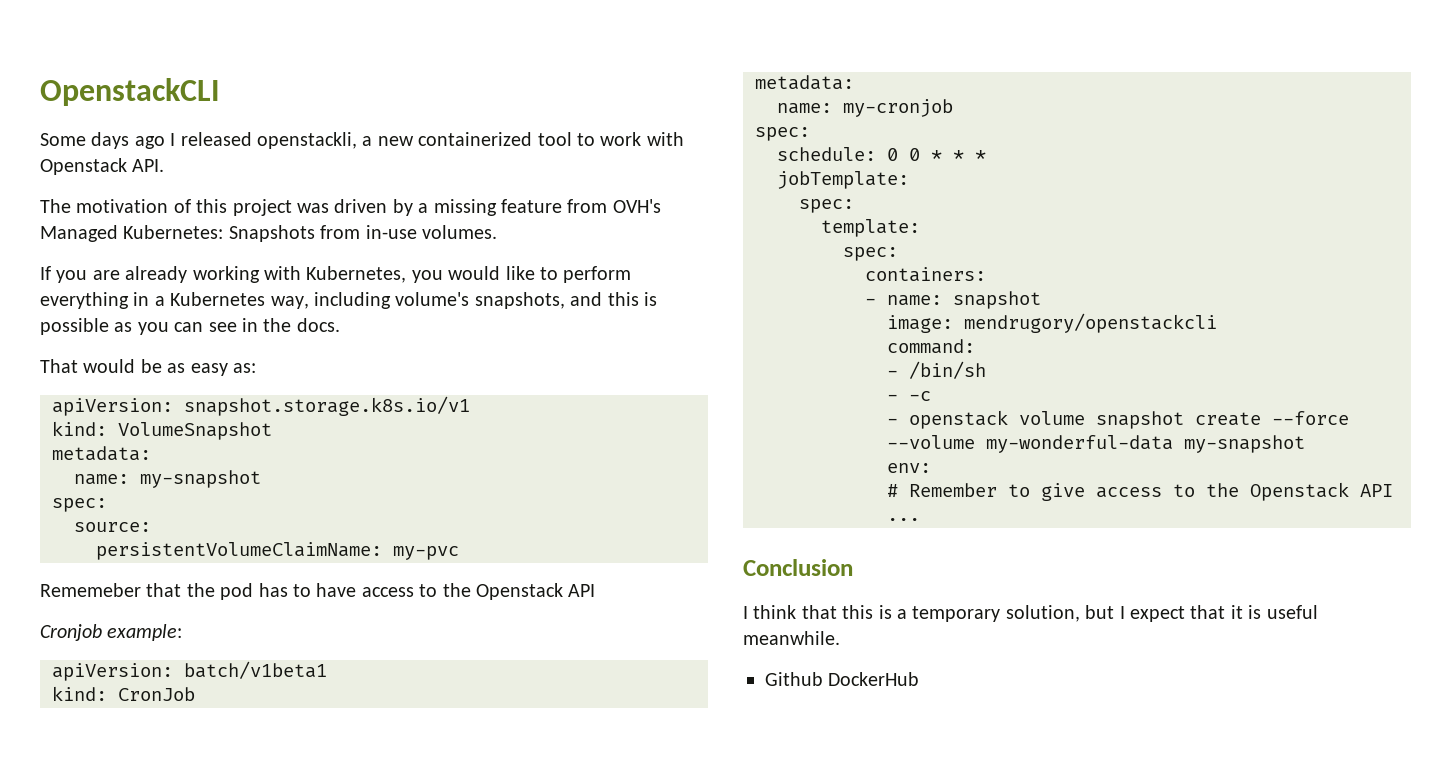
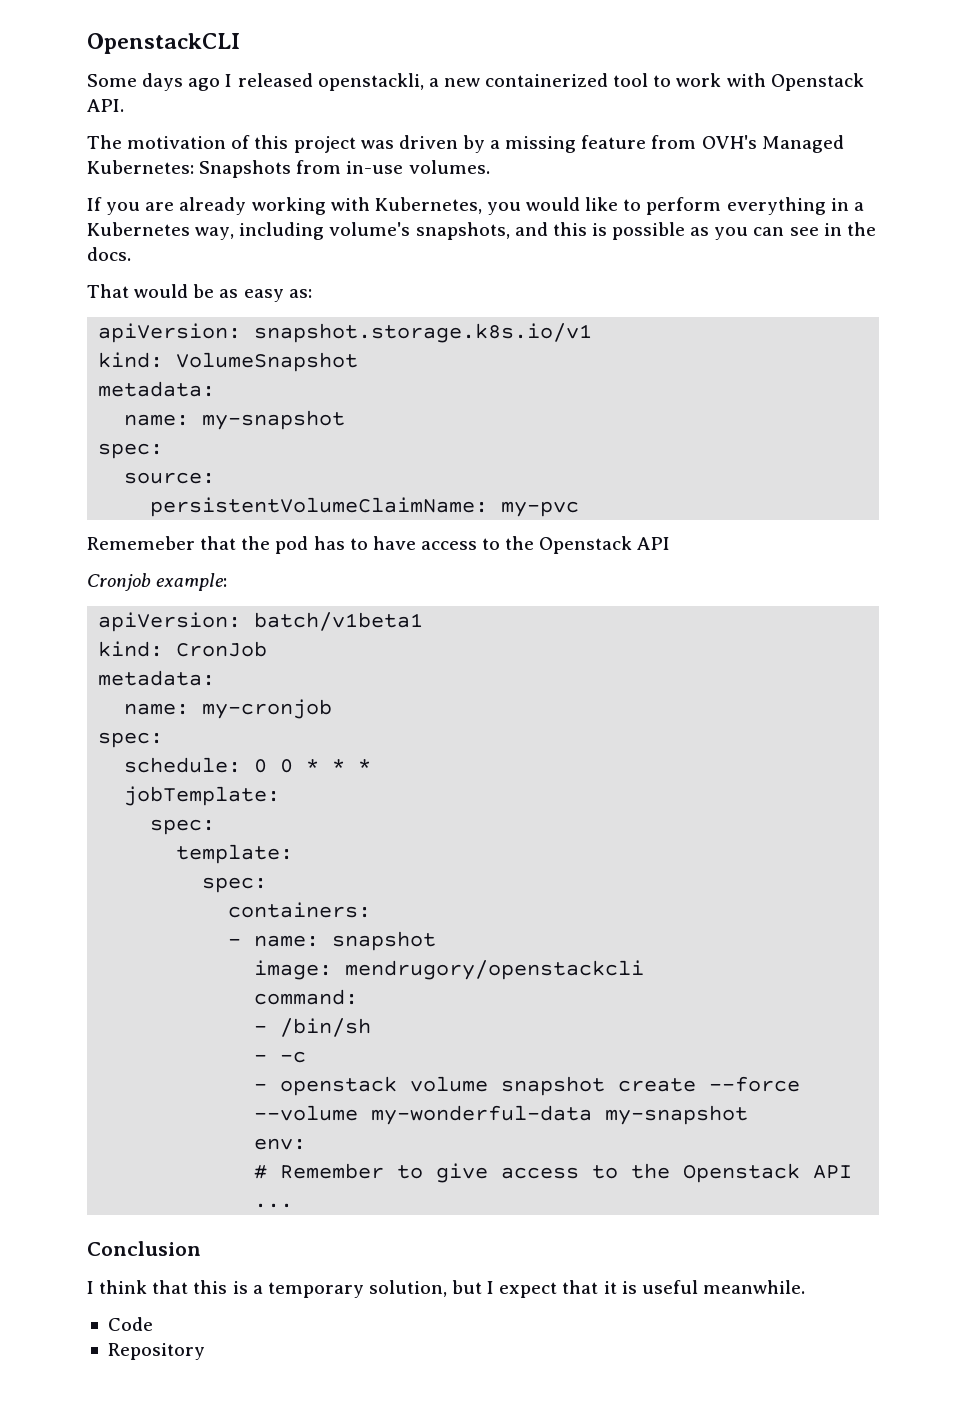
[765,672,920,686] Github DockerHub -> [107,1317,153,1331] [107,1343,205,1360] Code // Repository

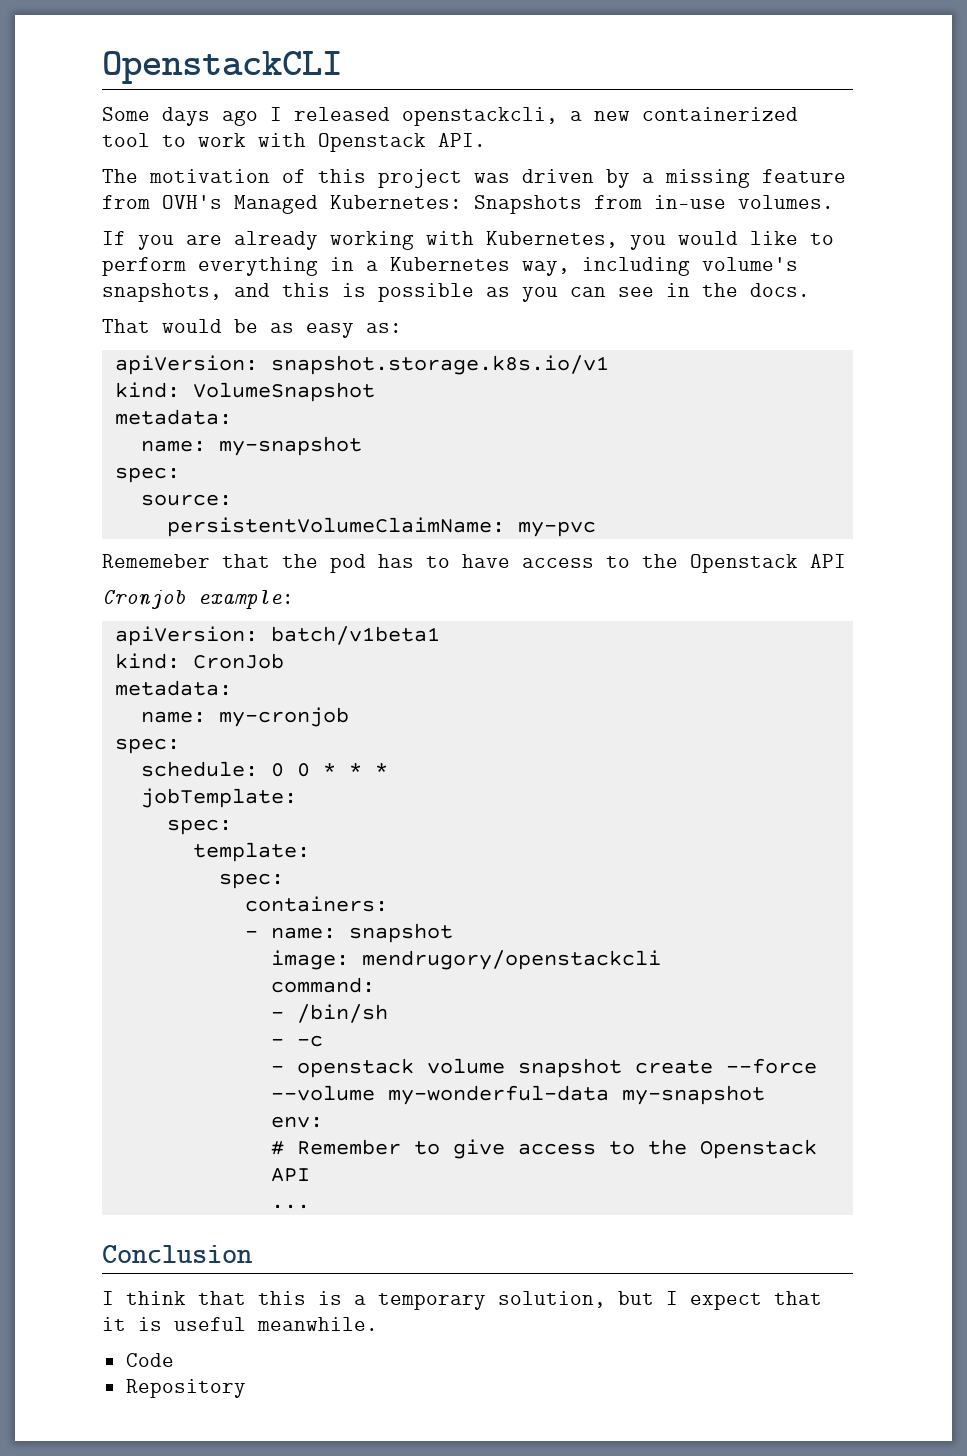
[317,73,424,91] openstackli, -> [402,107,558,126] openstackcli,

